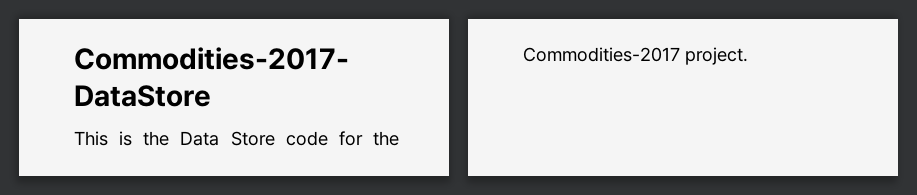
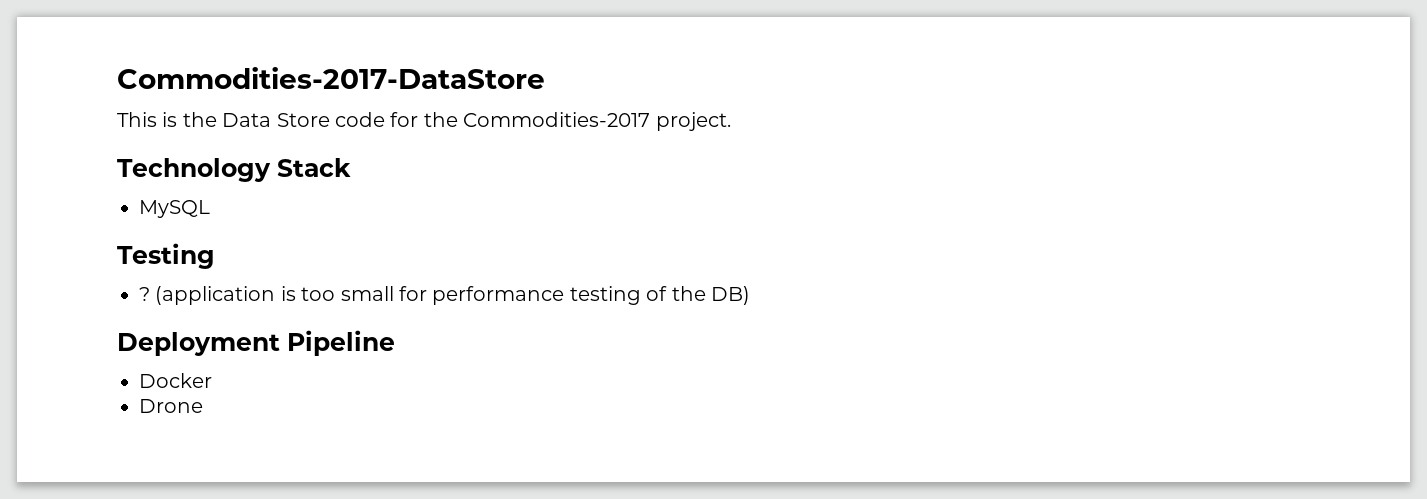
(748, 56) none -> [117,158,351,182] [139,200,210,218] [117,243,215,269] [139,286,750,305] [117,330,395,356] [139,373,212,388] [139,399,203,413] // Technology Stack // MySQL // Testing // ? (application is too small for performance testing of the DB) // Deployment Pipeline // Docker // Drone

